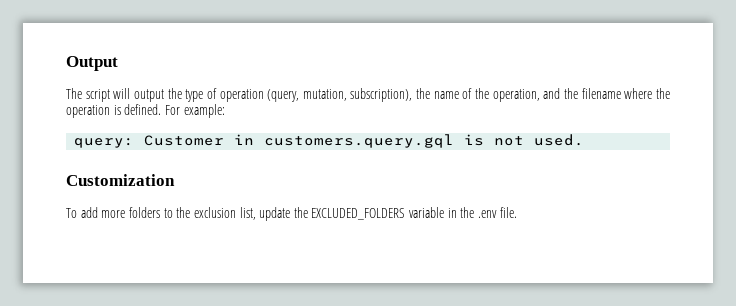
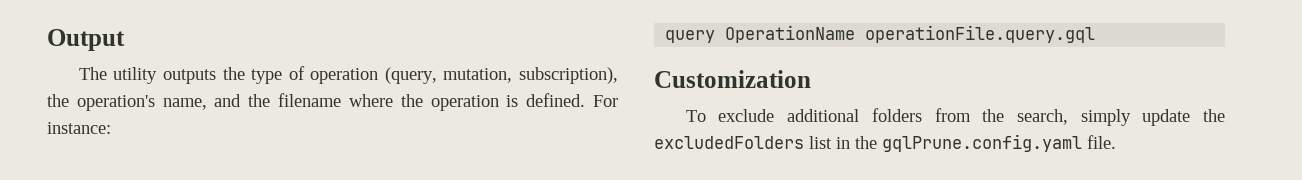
[85,88,164,102] script will output -> [113,67,216,84] utility outputs
[433,88,540,102] name of the operation, -> [76,95,207,111] operation's name,
[183,104,225,118] [74,134,585,148] [66,174,175,186] [66,207,445,221] example: // query: Customer in customers.query.gql is not used. // Customization // To add more folders to the exclusion list, update the EXCLUDED_FOLDERS variable -> [47,122,111,134] [665,25,1096,43] [654,70,811,88] [685,108,1225,126] [654,136,832,149] instance: // query OperationName operationFile.query.gql // Customization // To exclude additional folders from the search, simply update the excludedFolders list
[478,210,498,218] .env -> [882,134,1082,152] gqlPrune.config.yaml

